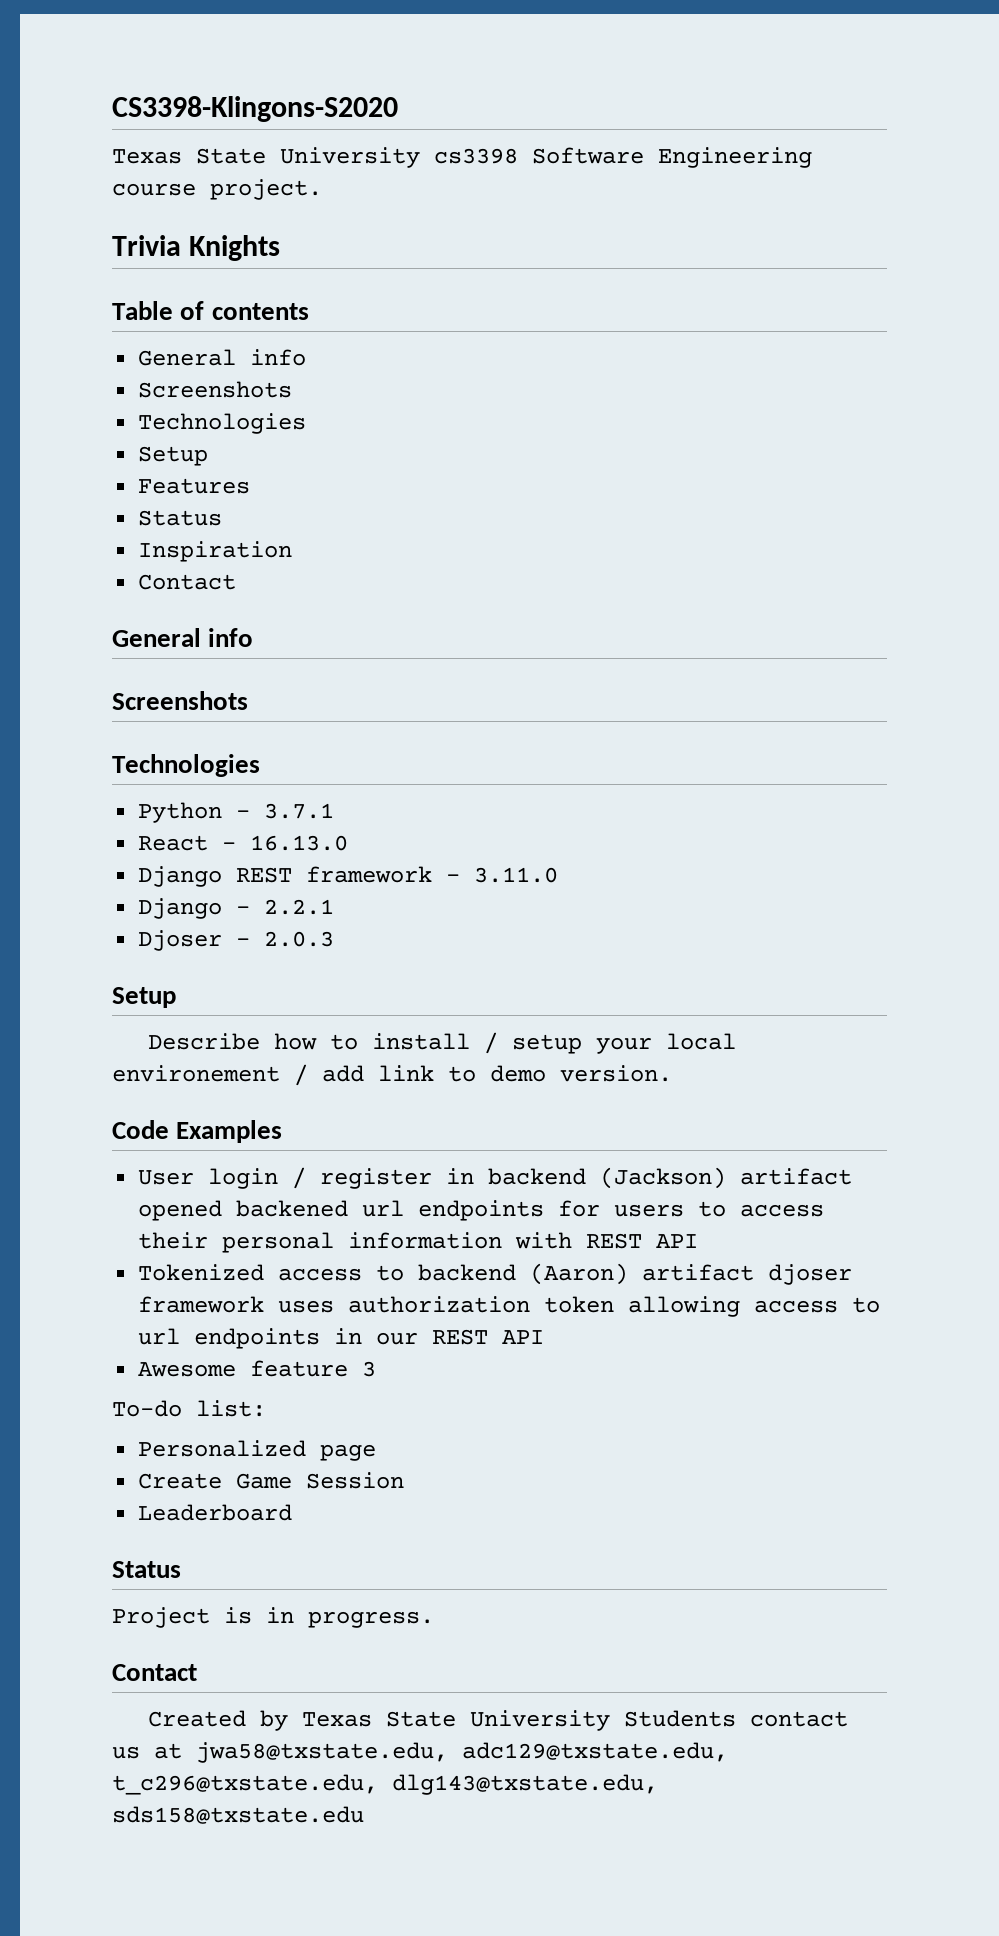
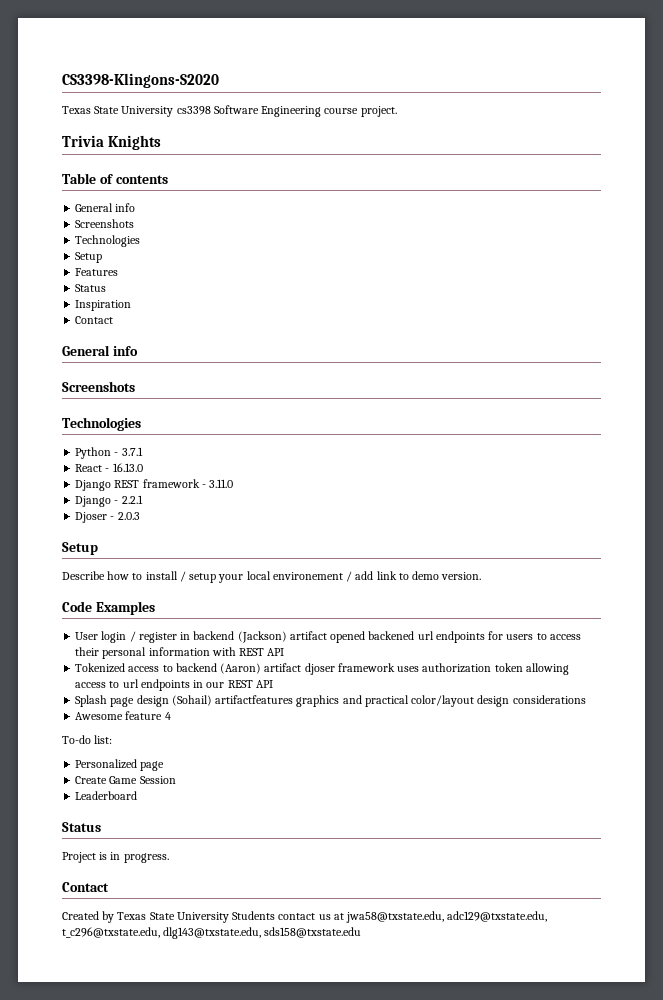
(545, 1337) none -> [75,695,586,707] // Splash page design (Sohail) artifactfeatures graphics and practical color/layout design considerations
[362,1361,377,1377] 3 -> [164,712,171,720] 4

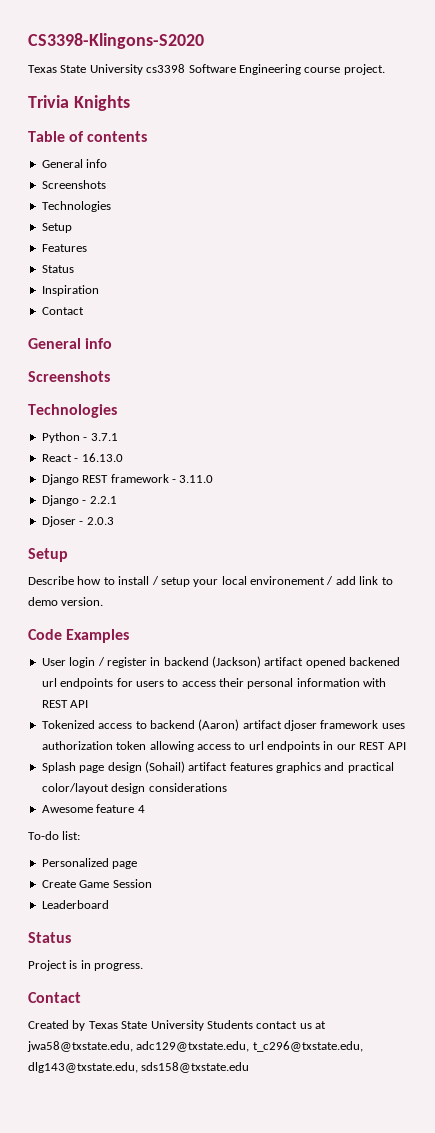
[215,695,294,704] artifactfeatures -> [188,762,273,771] artifact features

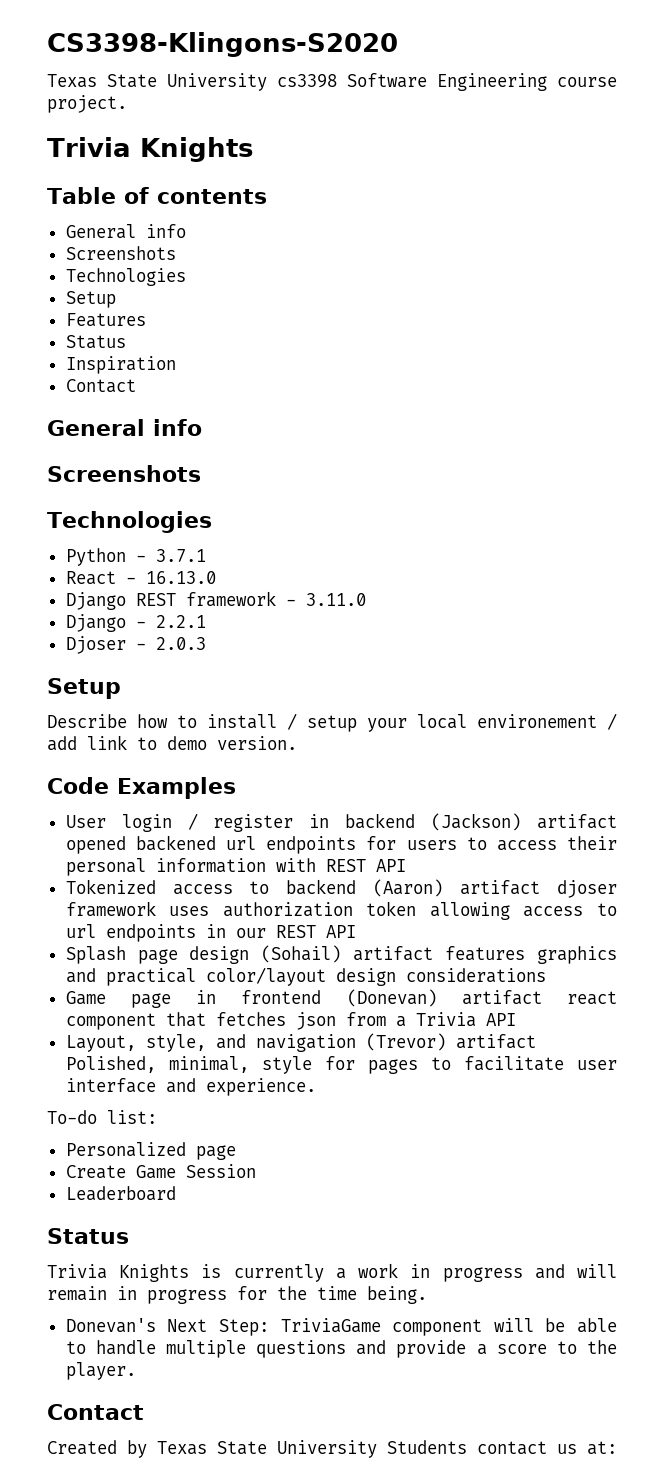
[41,804,145,813] Awesome feature 4 -> [65,989,617,1008] [65,1012,516,1030] [65,1033,536,1052] [65,1056,617,1074] [65,1078,316,1096] Game page in frontend (Donevan) artifact react component that fetches json from a Trivia API // Layout, style, and navigation (Trevor) artifact Polished, minimal, style for pages to facilitate user interface and experience.
[28,960,144,971] Project is in progress. -> [47,1263,617,1282] [47,1286,427,1304] [65,1318,617,1336] [65,1340,617,1358] [65,1362,136,1380] Trivia Knights is currently a work in progress and will remain in progress for the time being. // Donevan's Next Step: TriviaGame component will be able to handle multiple questions and provide a score to the player.
[315,1021,326,1029] [27,1041,363,1052] [28,1062,250,1073] at jwa58@txstate.edu, adc129@txstate.edu, t_c296@txstate.edu, dlg143@txstate.edu, sds158@txstate.edu -> [587,1441,617,1455] at:

